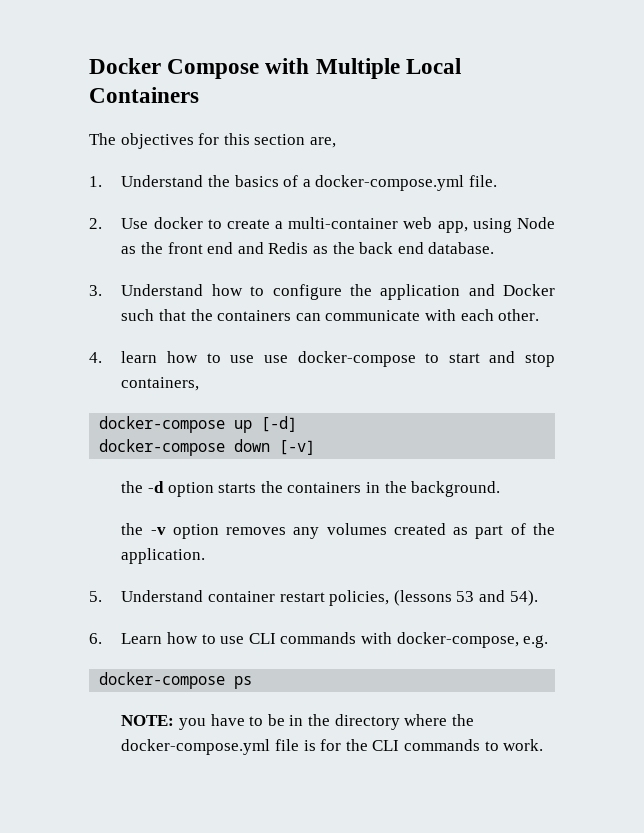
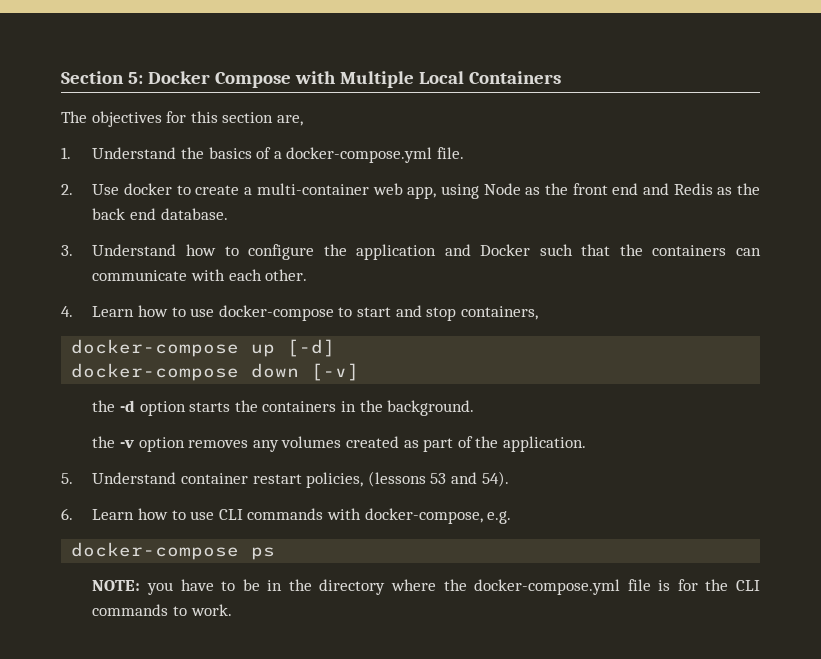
(89, 66) none -> [61,71,143,84] Section 5:
[121,351,288,363] learn how to use use -> [92,305,215,317] Learn how to use

